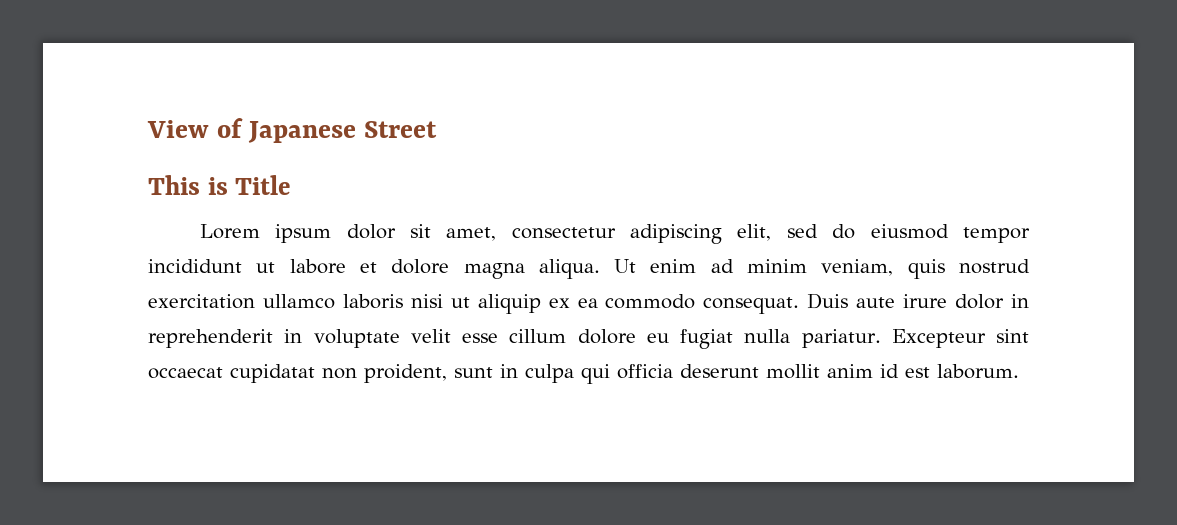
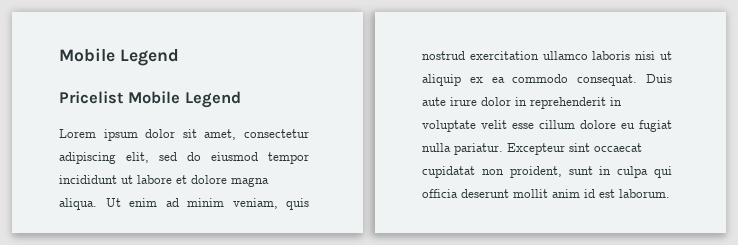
[147,118,438,143] [148,175,292,195] View of Japanese Street // This is Title -> [59,48,179,66] [59,91,241,108] Mobile Legend // Pricelist Mobile Legend

